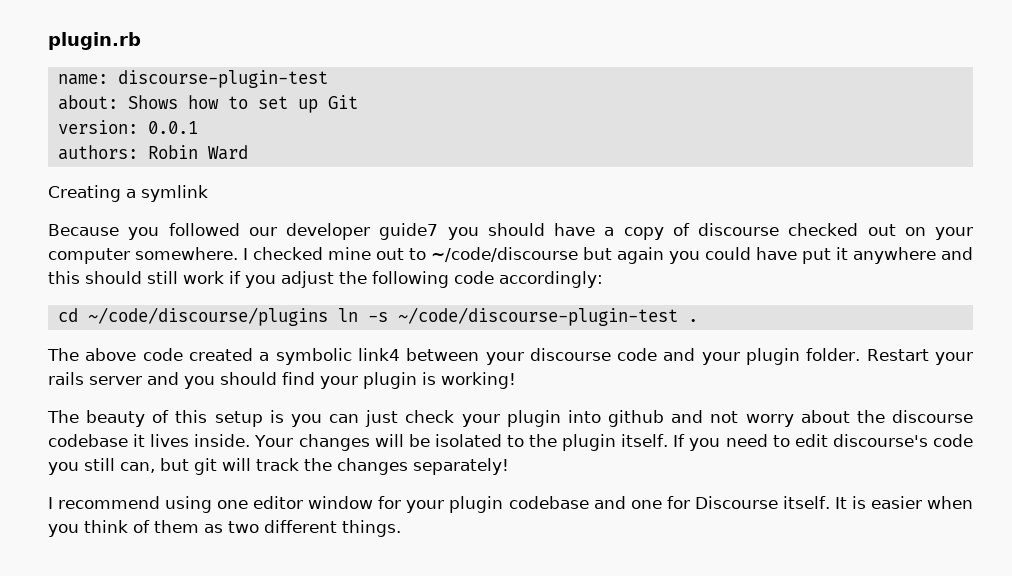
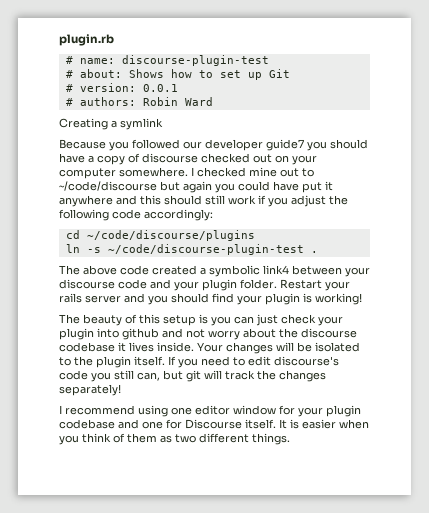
(141, 41) none -> [65,56,73,64] #
(328, 79) none -> [65,70,73,78] #
(358, 102) none -> [65,84,73,92] #
(198, 127) none -> [65,98,73,106] #
(328, 316) none -> (255, 235) //

